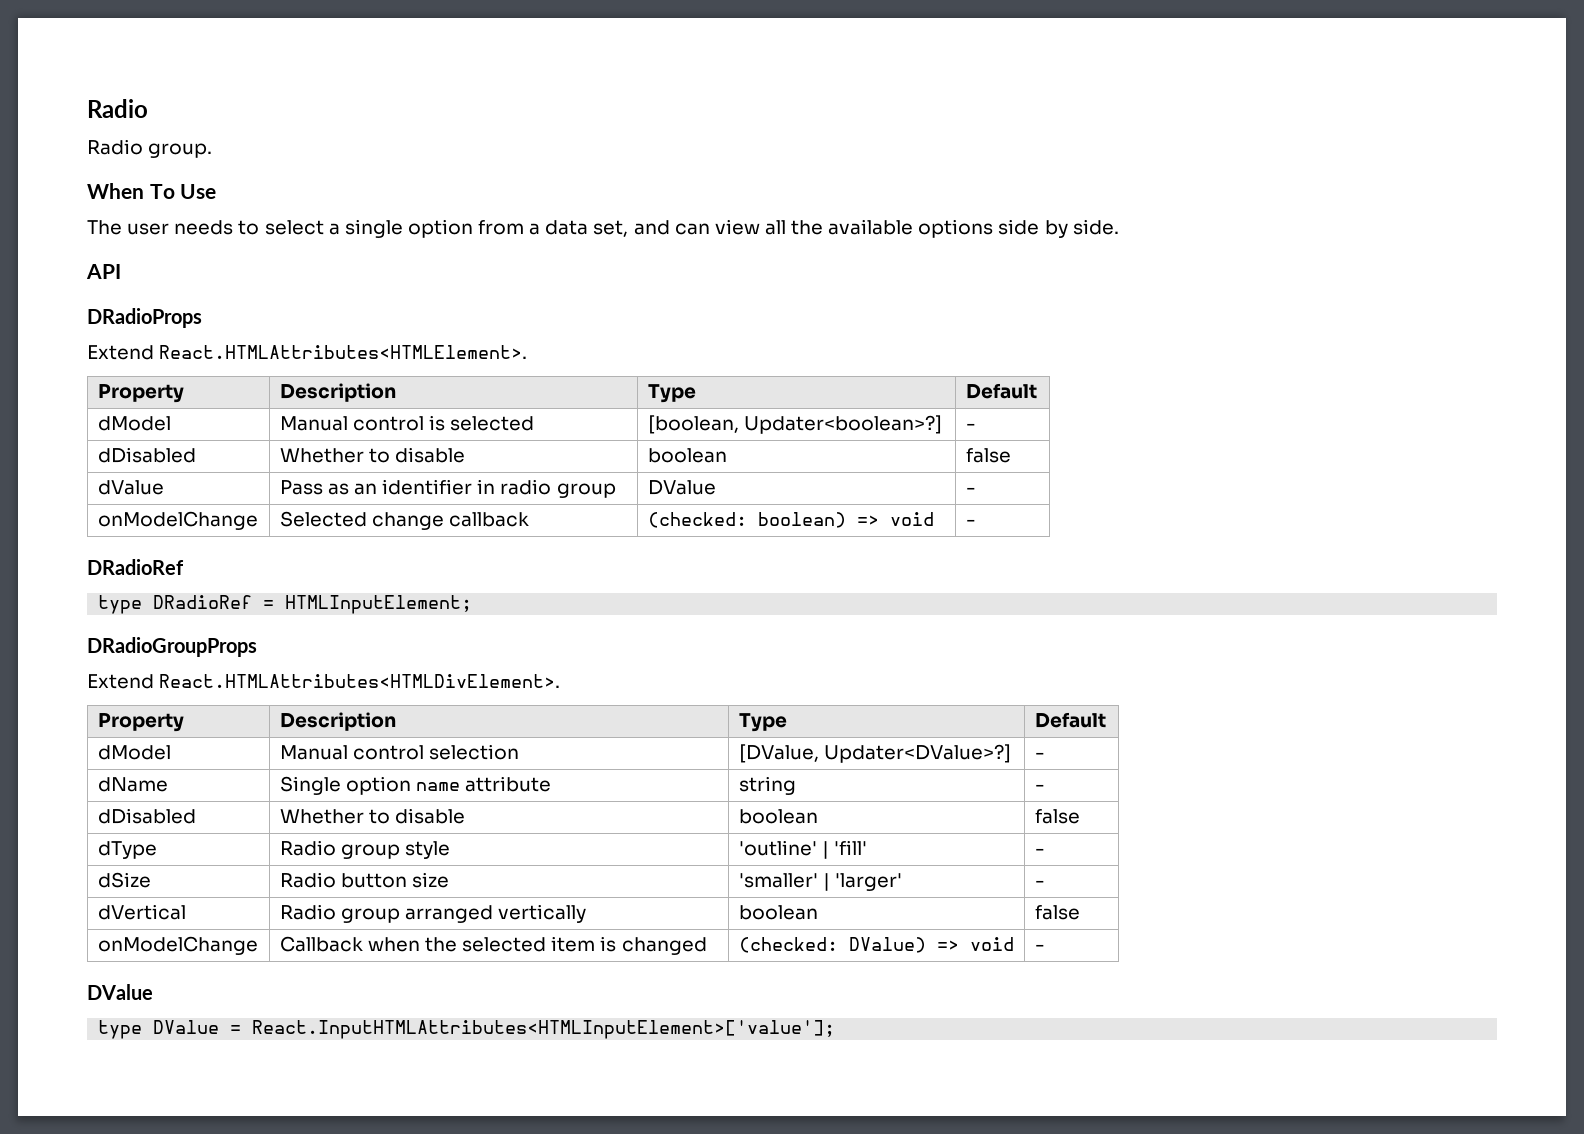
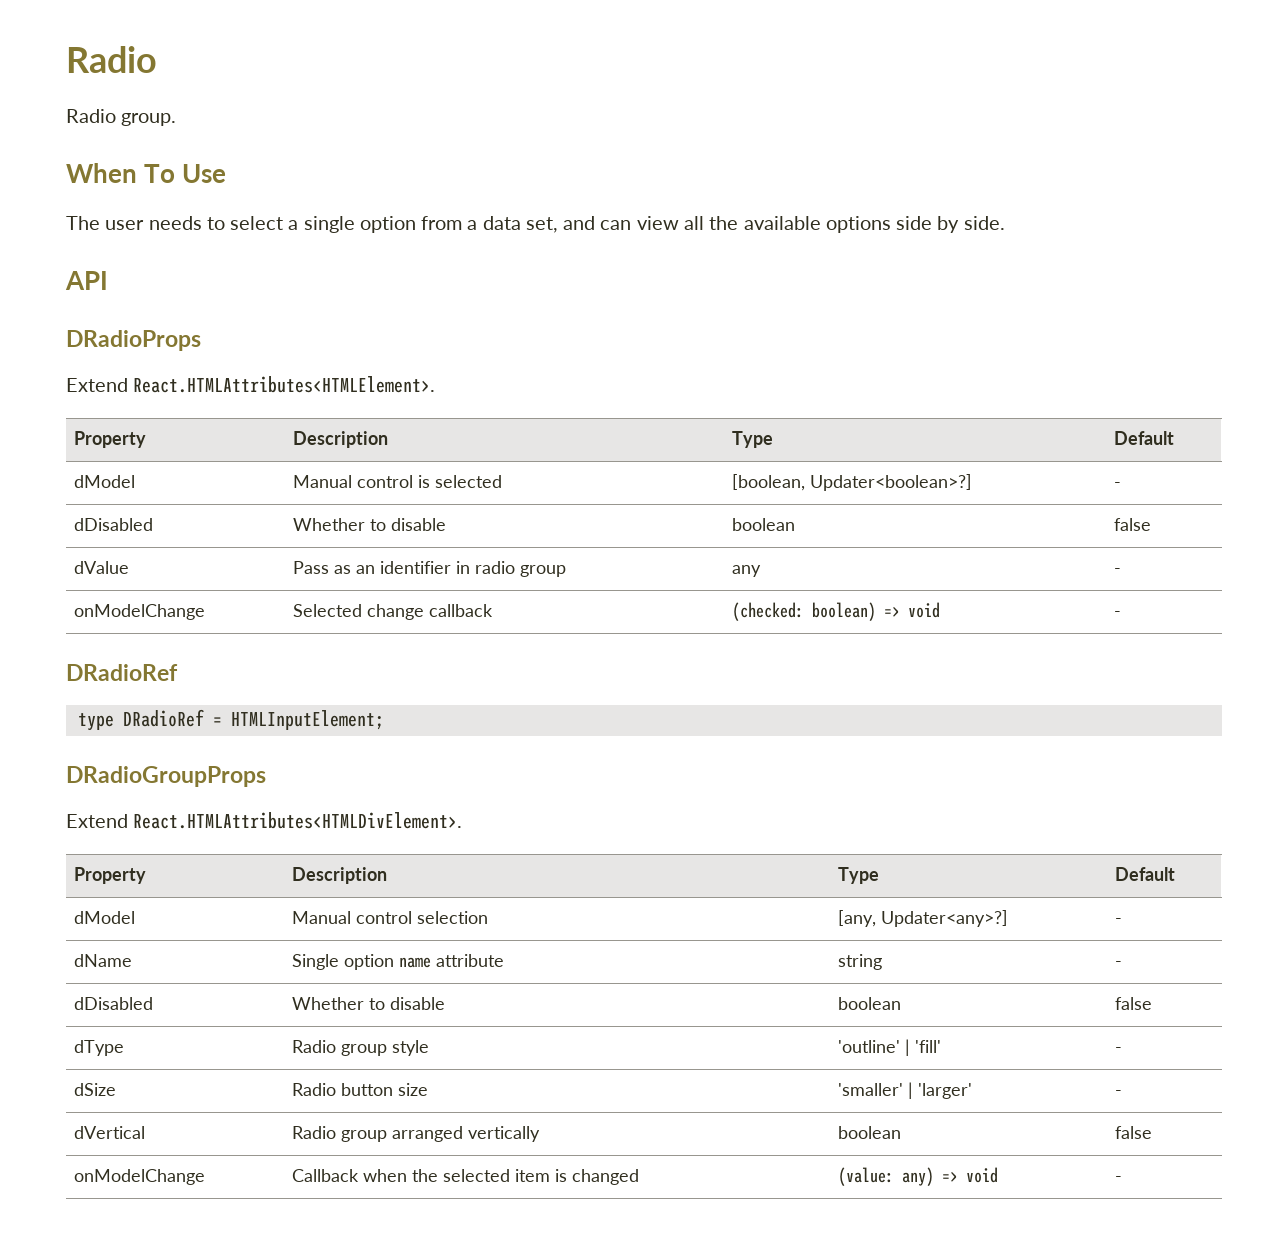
[647,480,716,495] DValue -> [732,565,762,577] any
[738,744,1011,763] [DValue, Updater<DValue>?] -> [838,910,1009,927] [any, Updater<any>?]
[738,937,1014,953] [1034,944,1045,951] [87,984,153,1000] [98,1020,836,1039] (checked: DValue) => void | - // DValue // type DValue = React.InputHTMLAttributes<HTMLInputElement>['value']; -> [838,1167,999,1186] [1115,1176,1123,1182] (value: any) => void | -

